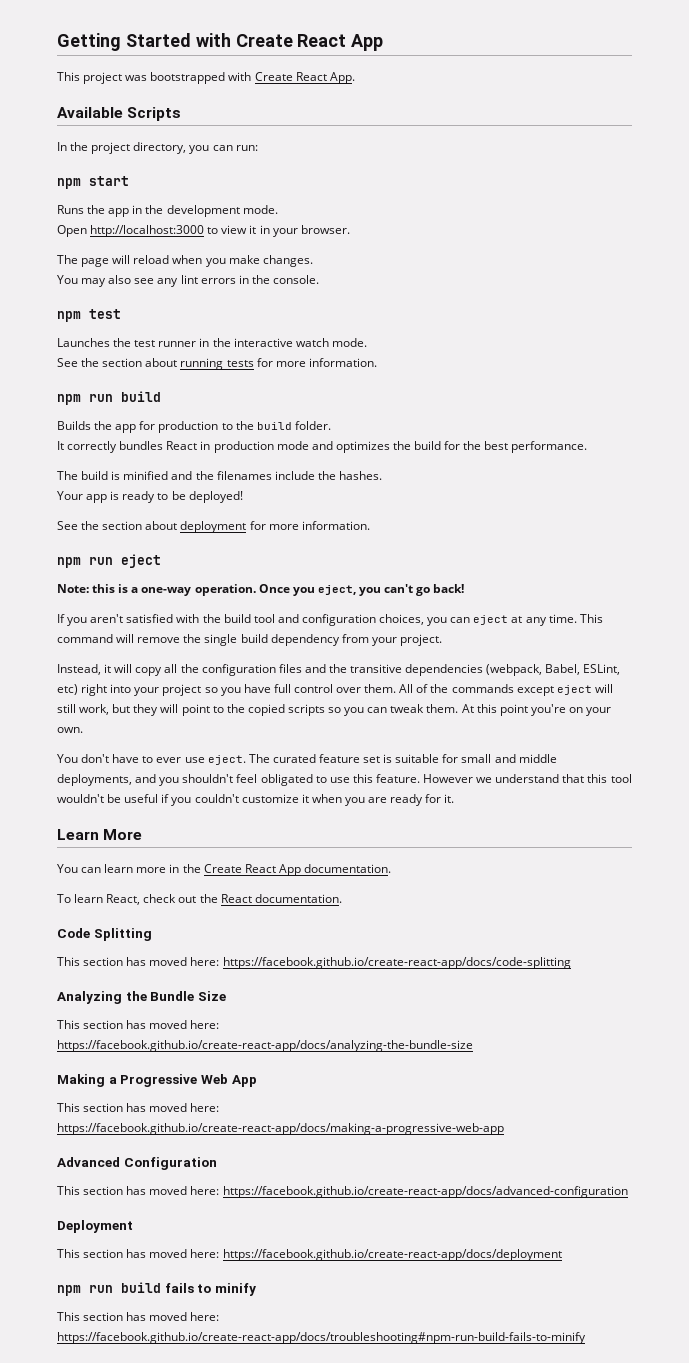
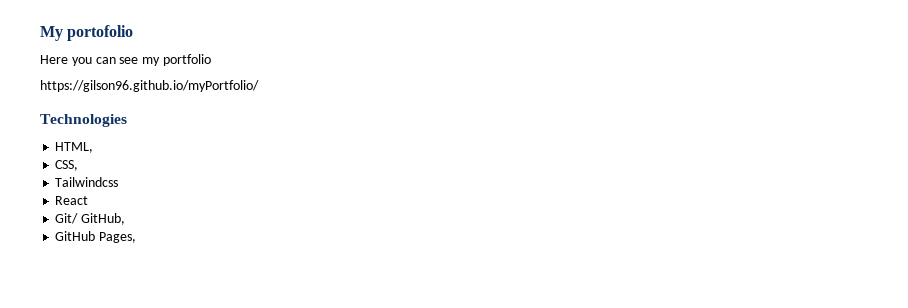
[57,33,384,51] [57,72,355,84] [57,107,182,121] [57,142,258,154] [57,176,129,189] [57,205,278,217] [57,225,350,237] [57,255,313,267] [57,275,319,287] [57,309,121,322] [57,338,367,347] [57,358,377,370] [57,391,161,405] [57,421,331,433] [57,441,588,453] [57,471,382,480] [57,491,243,503] [57,521,370,533] [57,554,161,568] [57,584,465,596] [57,614,603,626] [57,634,442,646] [57,664,621,676] [57,684,613,696] [57,704,612,716] [57,727,83,733] [57,754,557,765] [57,774,632,786] [57,794,455,806] [57,829,143,840] [57,864,391,876] [57,894,342,905] [57,928,152,941] [57,957,571,969] [57,991,226,1004] [57,1020,220,1029] [57,1040,473,1052] [57,1074,257,1087] [57,1103,220,1112] [57,1123,504,1135] [57,1157,217,1170] [57,1186,628,1198] [57,1220,133,1233] [57,1249,562,1261] [57,1282,256,1296] [57,1312,220,1321] [57,1332,586,1344] Getting Started with Create React App // This project was bootstrapped with Create React App. // Available Scripts // In the project directory, you can run: // npm start // Runs the app in the development mode. // Open http://localhost:3000 to view it in your browser. // The page will reload when you make changes. // You may also see any lint errors in the console. // npm test // Launches the test runner in the interactive watch mode. // See the section about running tests for more information. // npm run build // Builds the app for production to the build folder. // It correctly bundles React in production mode and optimizes the build for the best performance. // The build is minified and the filenames include the hashes. // Your app is ready to be deployed! // See the section about deployment for more information. // npm run eject // Note: this is a one-way operation. Once you eject, you can't go back! // If you aren't satisfied with the build tool and configuration choices, you can eject at any time. This command will remove the single build dependency from your project. // Instead, it will copy all the configuration files and the transitive dependencies (webpack, Babel, ESLint, etc) right into your project so you have full control over them. All of the commands except eject will still work, but they will point to the copied scripts so you can tweak them. At this point you're on your own. // You don't have to ever use eject. The curated feature set is suitable for small and middle deployments, and you shouldn't feel obligated to use this feature. However we understand that this tool wouldn't be useful if you couldn't customize it when you are ready for it. // Learn More // You can learn more in the Create React App documentation. // To learn React, check out the React documentation. // Code Splitting // This section has moved here: https://facebook.github.io/create-react-app/docs/code-splitting // Analyzing the Bundle Size // This section has moved here: https://facebook.github.io/create-react-app/docs/analyzing-the-bundle-size // Making a Progressive Web App // This section has moved here: https://facebook.github.io/create-react-app/docs/making-a-progressive-web-app // Advanced Configuration // This section has moved here: https://facebook.github.io/create-react-app/docs/advanced-configuration // Deployment // This section has moved here: https://facebook.github.io/create-react-app/docs/deployment // npm run build fails to minify // This section has moved here: https://facebook.github.io/create-react-app/docs/troubleshooting#npm-run-build-fails-to-minify -> [40,25,134,41] [40,54,211,66] [40,80,259,92] [40,114,127,127] [55,142,94,153] [55,160,79,171] [55,177,119,187] [55,196,89,205] [55,213,126,225] [55,231,137,243] My portofolio // Here you can see my portfolio // https://gilson96.github.io/myPortfolio/ // Technologies // HTML, // CSS, // Tailwindcss // React // Git/ GitHub, // GitHub Pages,

